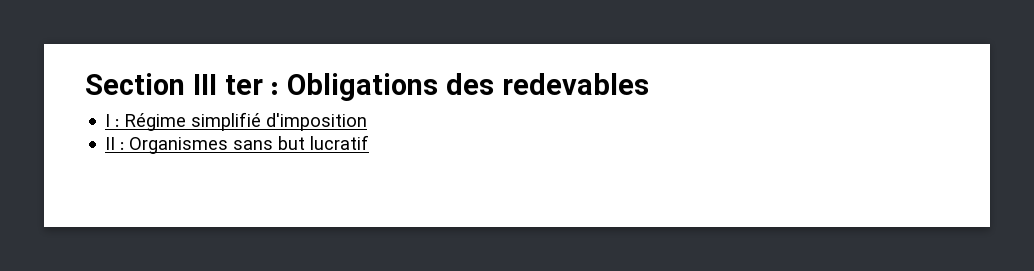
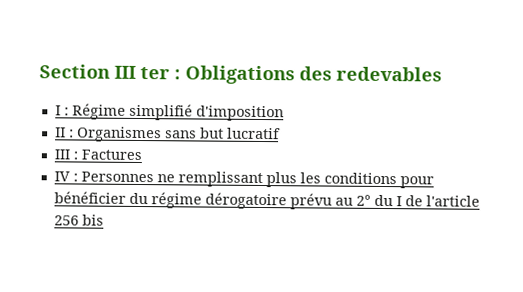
(370, 142) none -> [53,149,142,161] [53,171,434,189] [53,191,480,210] [53,214,104,226] // III : Factures // IV : Personnes ne remplissant plus les conditions pour bénéficier du régime dérogatoire prévu au 2° du I de l'article 256 bis

